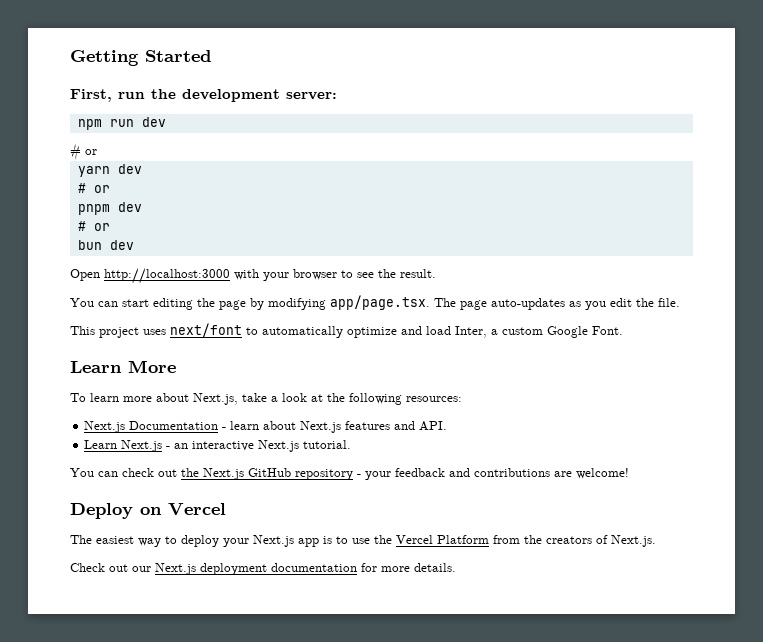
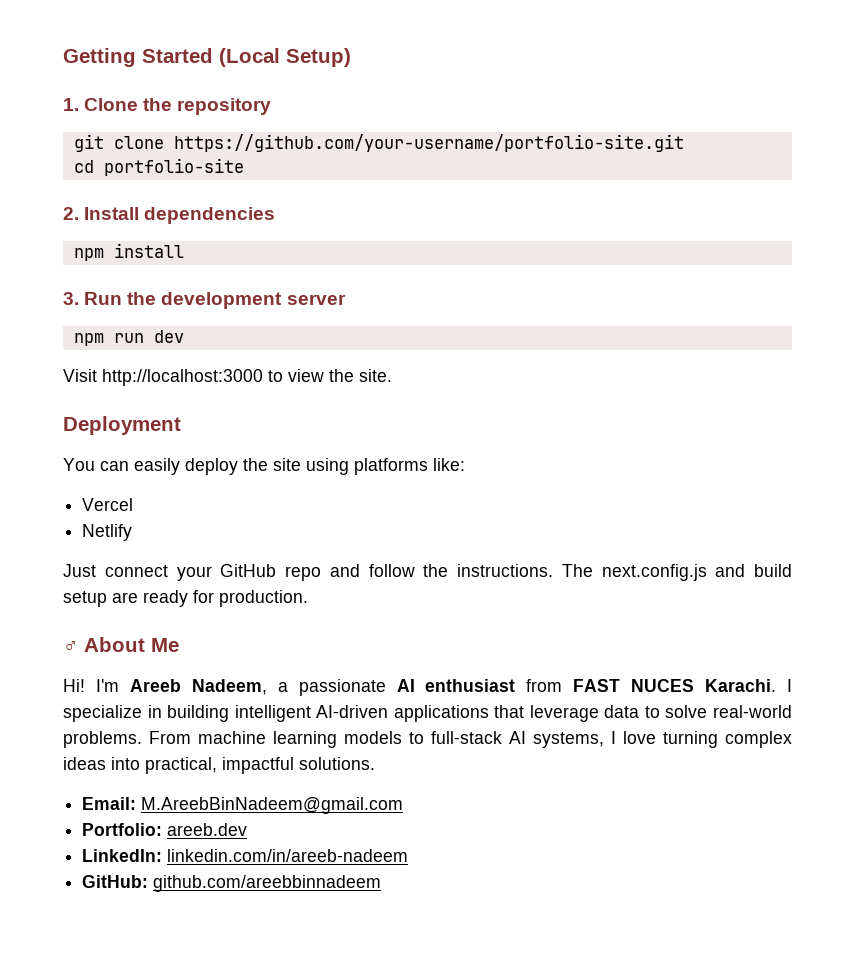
[70,89,145,102] // First, run -> [219,48,351,67] [63,98,272,115] [73,134,684,152] [73,158,244,176] [63,207,276,224] [73,243,184,261] [63,292,123,305] (Local Setup) // 1. Clone the repository // git clone https://github.com/your-username/portfolio-site.git // cd portfolio-site // 2. Install dependencies // npm install // 3. Run
[286,92,337,100] server: -> [286,294,346,305] server
[70,143,97,160] [77,164,142,177] [77,183,110,193] [77,202,142,215] [77,221,110,231] [77,240,134,250] [70,268,436,284] [70,295,680,310] [70,323,623,338] [70,360,176,373] [70,393,462,405] [84,421,448,433] [84,440,352,452] [70,468,629,480] [70,503,226,519] [70,535,656,547] [70,563,456,575] # or // yarn dev // # or // pnpm dev // # or // bun dev // Open http://localhost:3000 with your browser to see the result. // You can start editing the page by modifying app/page.tsx. The page auto-updates as you edit the file. // This project uses next/font to automatically optimize and load Inter, a custom Google Font. // Learn More // To learn more about Next.js, take a look at the following resources: // Next.js Documentation - learn about Next.js features and API. // Learn Next.js - an interactive Next.js tutorial. // You can check out the Next.js GitHub repository - your feedback and contributions are welcome! // Deploy on Vercel // The easiest way to deploy your Next.js app is to use the Vercel Platform from the creators of Next.js. // Check out our Next.js deployment documentation for more details. -> [63,369,392,386] [63,416,181,435] [63,458,465,475] [82,498,134,511] [82,524,133,541] [63,564,792,581] [63,590,308,607] [63,637,179,652] [63,679,792,696] [63,705,792,722] [63,731,792,748] [63,757,375,774] [82,797,404,814] [82,823,248,836] [82,849,409,862] [82,875,382,892] Visit http://localhost:3000 to view the site. // Deployment // You can easily deploy the site using platforms like: // Vercel // Netlify // Just connect your GitHub repo and follow the instructions. The next.config.js and build setup are ready for production. // ♂ About Me // Hi! I'm Areeb Nadeem, a passionate AI enthusiast from FAST NUCES Karachi. I specialize in building intelligent AI-driven applications that leverage data to solve real-world problems. From machine learning models to full-stack AI systems, I love turning complex ideas into practical, impactful solutions. // Email: M.AreebBinNadeem@gmail.com // Portfolio: areeb.dev // LinkedIn: linkedin.com/in/areeb-nadeem // GitHub: github.com/areebbinnadeem

